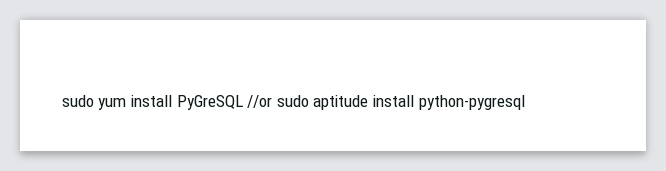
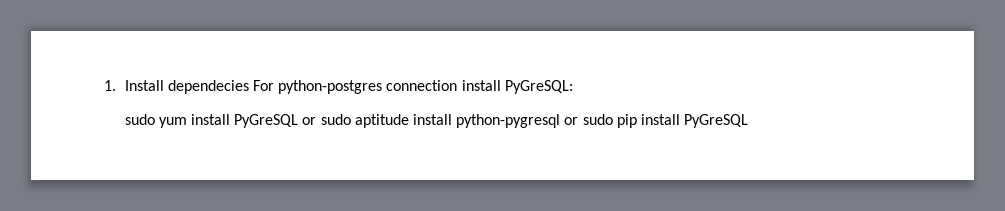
(61, 101) none -> [104,80,573,94] 1. Install dependecies For python-postgres connection install PyGreSQL: //
[247,95,273,108] //or -> [302,117,317,125] or
(525, 102) none -> [564,114,749,128] or sudo pip install PyGreSQL

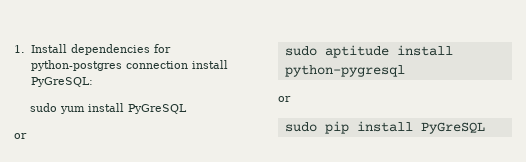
[167,80,275,94] dependecies For -> [70,44,171,55] dependencies for
[302,117,317,125] or -> [14,133,27,139] // or //
[564,117,579,125] or -> [278,96,291,102] // or //

